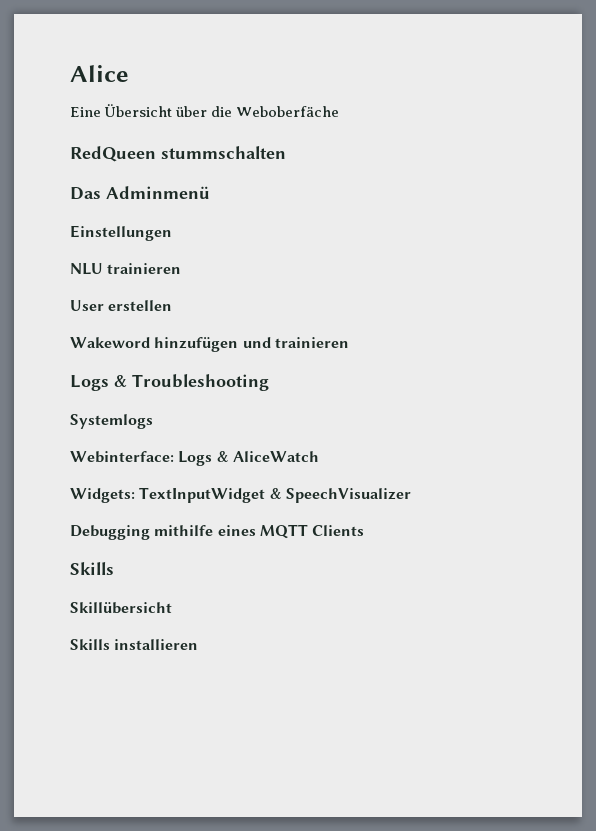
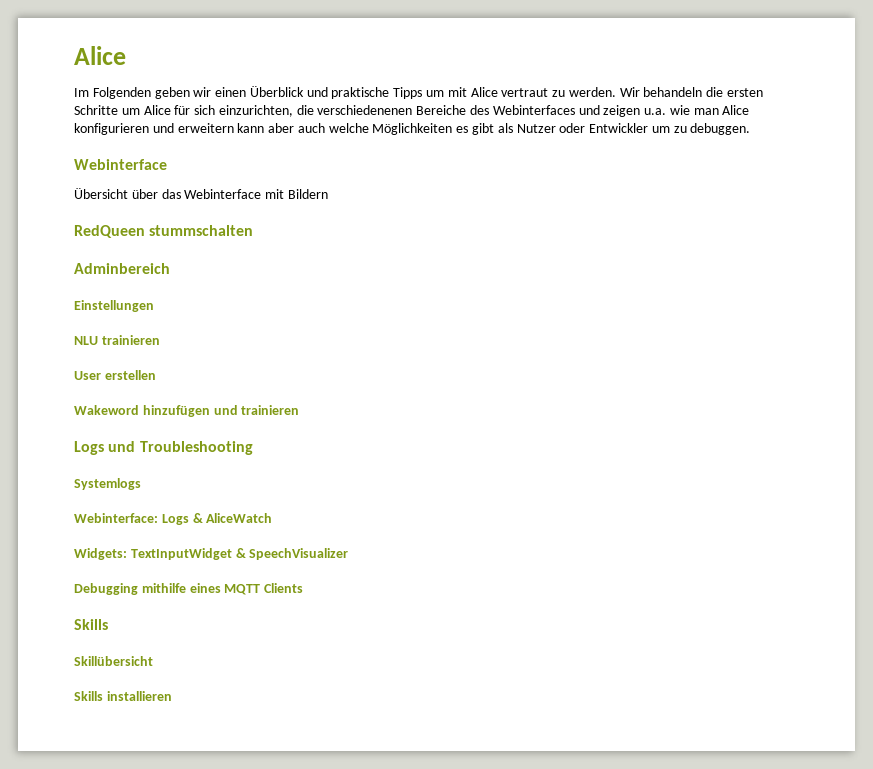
[70,104,340,117] Eine Übersicht über die Weboberfäche -> [74,86,764,99] [74,105,750,117] [74,123,751,135] [74,159,167,170] [74,188,328,199] Im Folgenden geben wir einen Überblick und praktische Tipps um mit Alice vertraut zu werden. Wir behandeln die ersten Schritte um Alice für sich einzurichten, die verschiedenenen Bereiche des Webinterfaces und zeigen u.a. wie man Alice konfigurieren und erweitern kann aber auch welche Möglichkeiten es gibt als Nutzer oder Entwickler um zu debuggen. // Webinterface // Übersicht über das Webinterface mit Bildern
[70,186,210,200] Das Adminmenü -> [74,263,170,274] Adminbereich
[114,375,127,387] & -> [108,441,136,452] und

